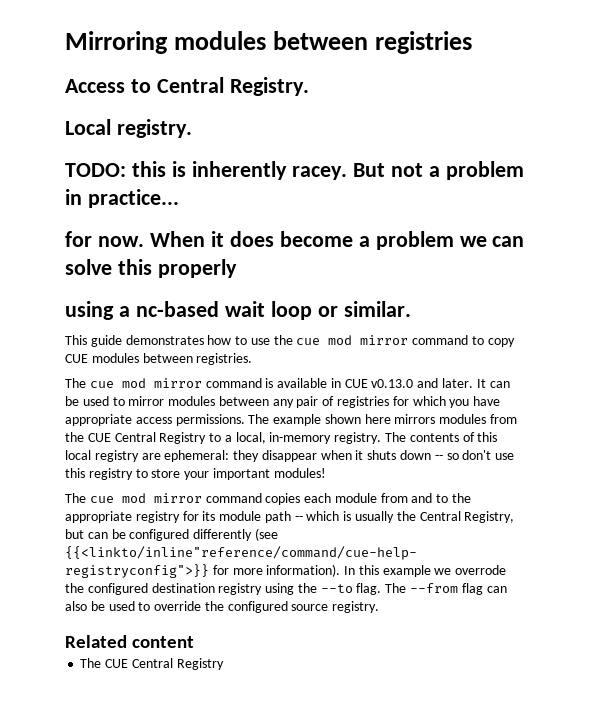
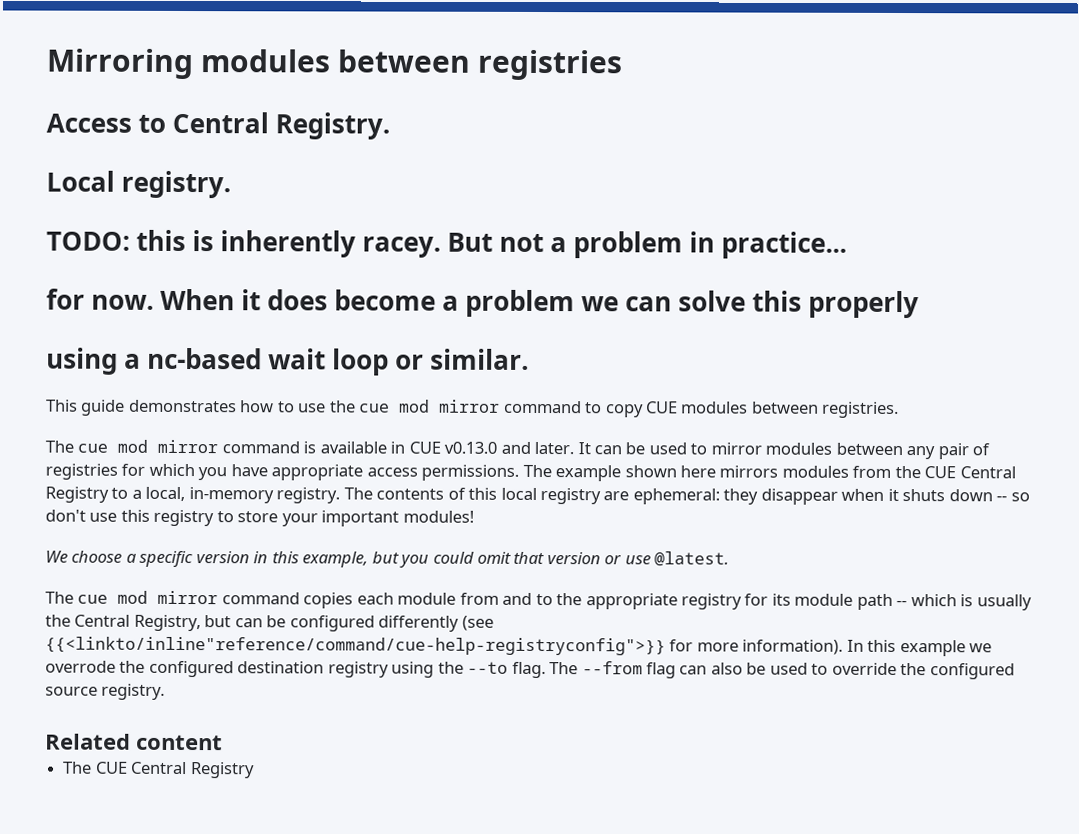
(326, 473) none -> [45,550,730,568] // We choose a specific version in this example, but you could omit that version or use @latest.

